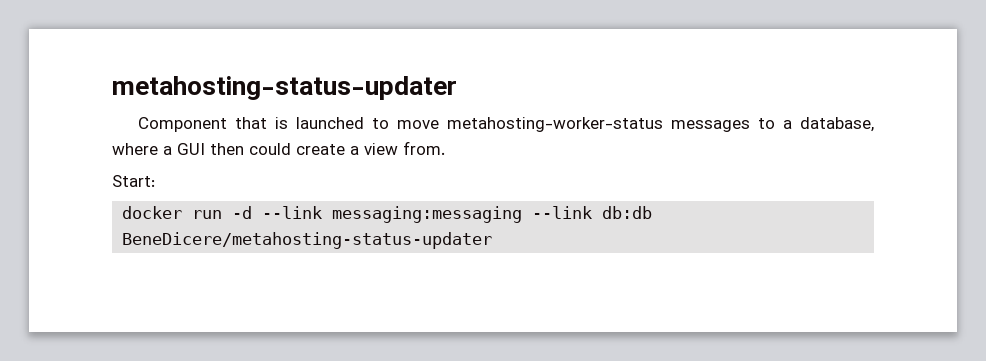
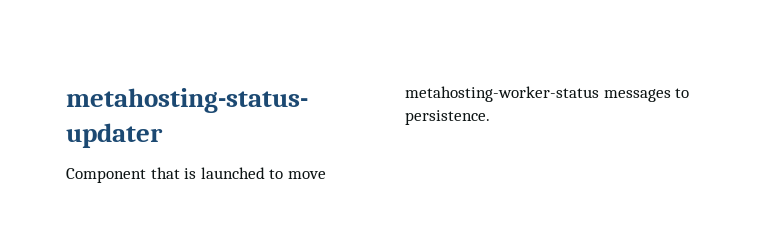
[782,117,874,132] [112,141,445,155] [112,175,155,187] [122,206,653,223] [122,232,493,249] a database, where a GUI then could create a view from. // Start: // docker run -d --link messaging:messaging --link db:db BeneDicere/metahosting-status-updater -> [405,110,490,125] persistence.

